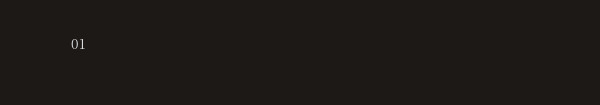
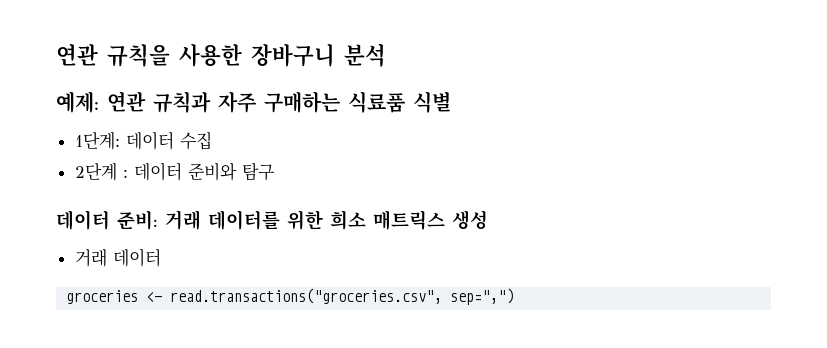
[71,39,85,49] 01 -> [56,44,386,67] [56,91,451,113] [74,131,212,150] [74,162,275,181] [56,210,488,230] [74,248,161,267] [66,288,515,305] 연관 규칙을 사용한 장바구니 분석 // 예제: 연관 규칙과 자주 구매하는 식료품 식별 // 1단계: 데이터 수집 // 2단계 : 데이터 준비와 탐구 // 데이터 준비: 거래 데이터를 위한 희소 매트릭스 생성 // 거래 데이터 // groceries <- read.transactions("groceries.csv", sep=",")

